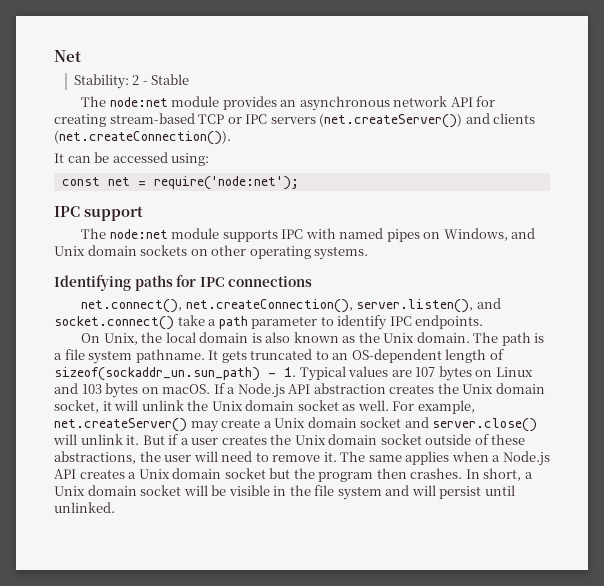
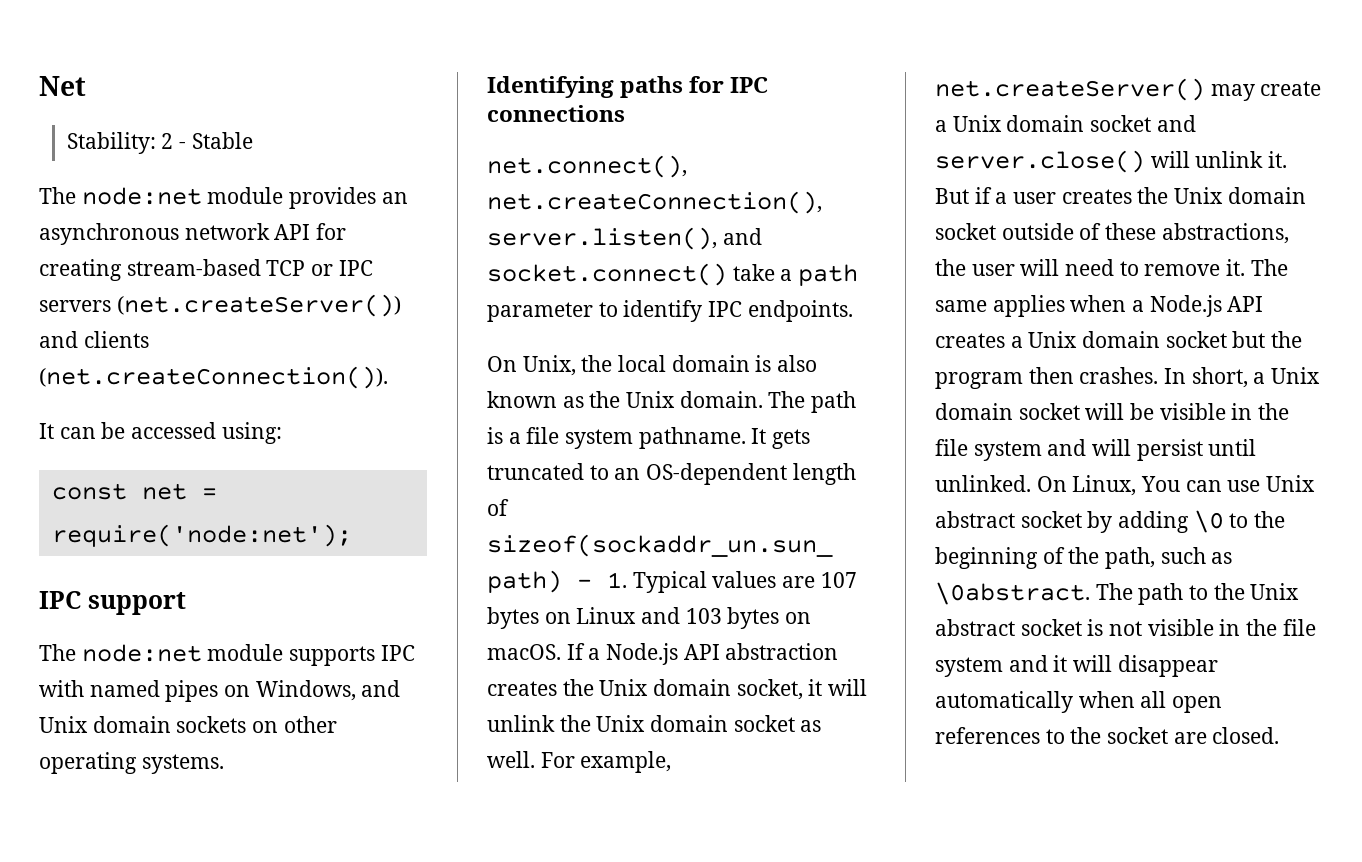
(115, 507) none -> [1036,475,1316,496] [935,510,1286,533] [935,547,1233,569] [935,582,1300,605] [935,619,1316,636] [935,655,1218,677] [935,691,1223,713] [935,727,1280,744] On Linux, You can use Unix abstract socket by adding \0 to the beginning of the path, such as \0abstract. The path to the Unix abstract socket is not visible in the file system and it will disappear automatically when all open references to the socket are closed.

